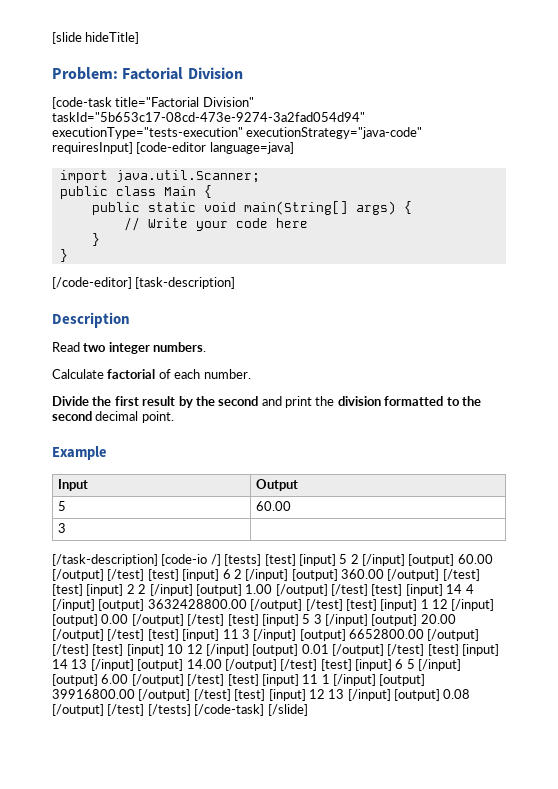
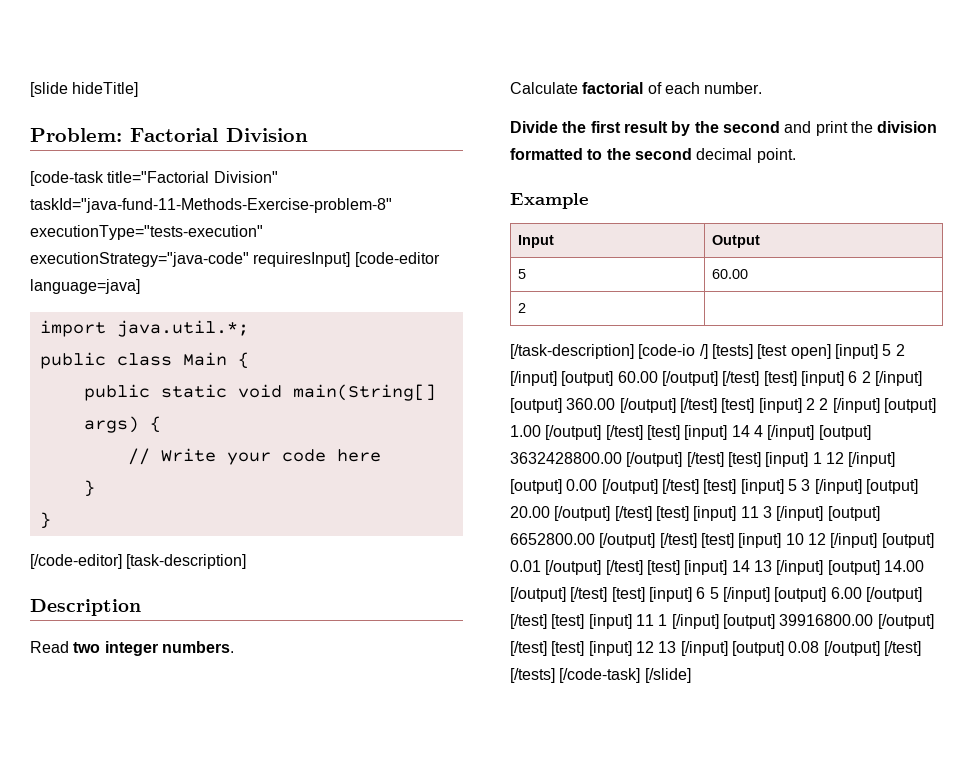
[52,112,365,122] taskId="5b653c17-08cd-473e-9274-3a2fad054d94" -> [30,198,392,213] taskId="java-fund-11-Methods-Exercise-problem-8"
[115,170,260,183] java.util.Scanner; -> [116,320,249,337] java.util.*;
[58,523,67,533] 3 -> [518,303,527,313] 2
[264,554,296,566] [test] -> [757,344,831,359] [test open]

